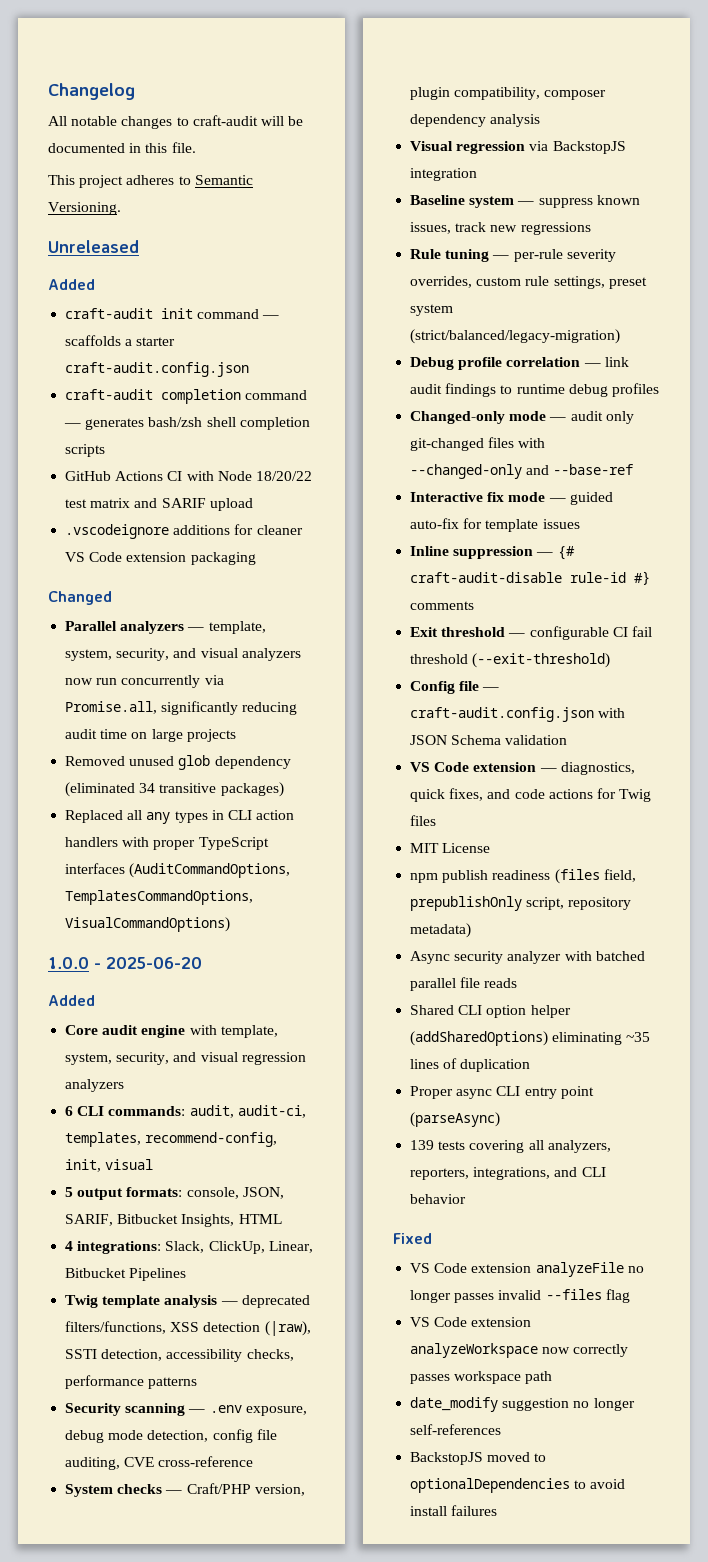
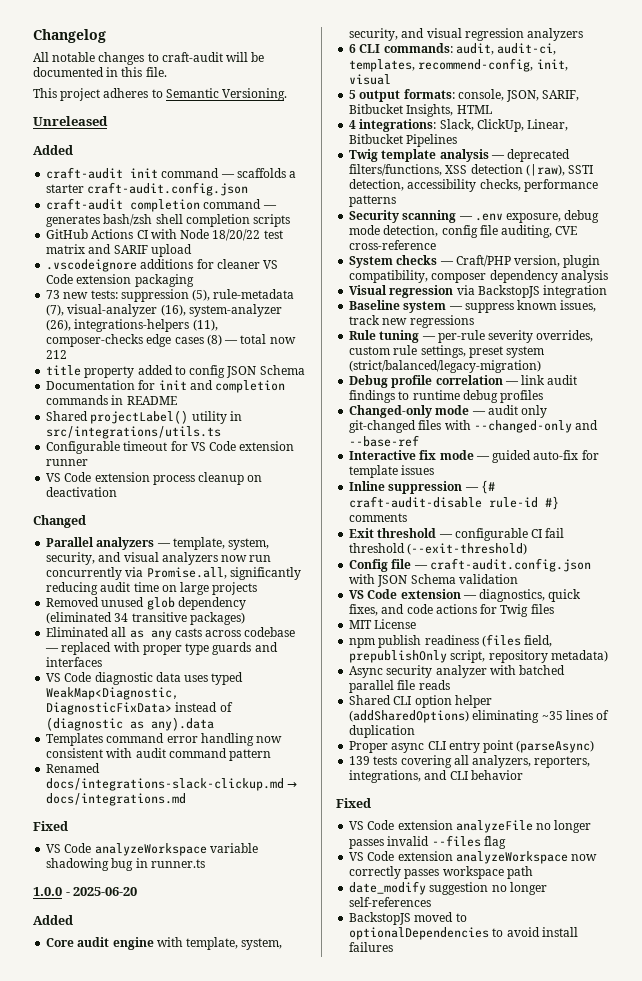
(256, 558) none -> [46,289,295,302] [46,304,282,317] [46,319,218,332] [46,334,296,347] [46,350,68,359] [46,365,305,378] [46,380,286,393] [46,395,177,405] [46,410,242,424] [46,426,222,439] [46,441,295,454] [46,459,89,466] [46,472,263,485] [46,487,118,497] // 73 new tests: suppression (5), rule-metadata (7), visual-analyzer (16), system-analyzer (26), integrations-helpers (11), composer-checks edge cases (8) — total now 212 // title property added to config JSON Schema // Documentation for init and completion commands in README // Shared projectLabel() utility in src/integrations/utils.ts // Configurable timeout for VS Code extension runner // VS Code extension process cleanup on deactivation
[65,810,295,824] [65,837,269,850] [65,863,291,878] [65,890,254,905] [65,917,231,932] Replaced all any types in CLI action handlers with proper TypeScript interfaces (AuditCommandOptions, TemplatesCommandOptions, VisualCommandOptions) -> [46,627,296,640] [45,642,278,655] [46,657,103,667] [46,672,244,685] [46,687,180,700] [46,702,233,715] [46,717,215,731] [46,733,283,746] [46,748,272,761] [46,763,101,773] [46,778,298,791] [46,793,187,806] [33,821,68,831] [46,843,258,856] [46,858,205,871] Eliminated all as any casts across codebase — replaced with proper type guards and interfaces // VS Code diagnostic data uses typed WeakMap<Diagnostic, DiagnosticFixData> instead of (diagnostic as any).data // Templates command error handling now consistent with audit command pattern // Renamed docs/integrations-slack-clickup.md → docs/integrations.md // Fixed // VS Code analyzeWorkspace variable shadowing bug in runner.ts

